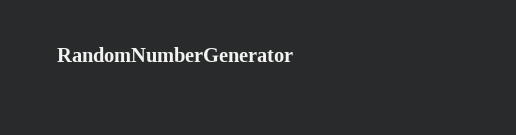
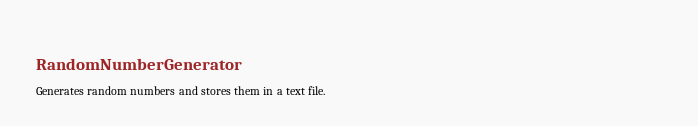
(293, 54) none -> [36,86,326,95] // Generates random numbers and stores them in a text file.

